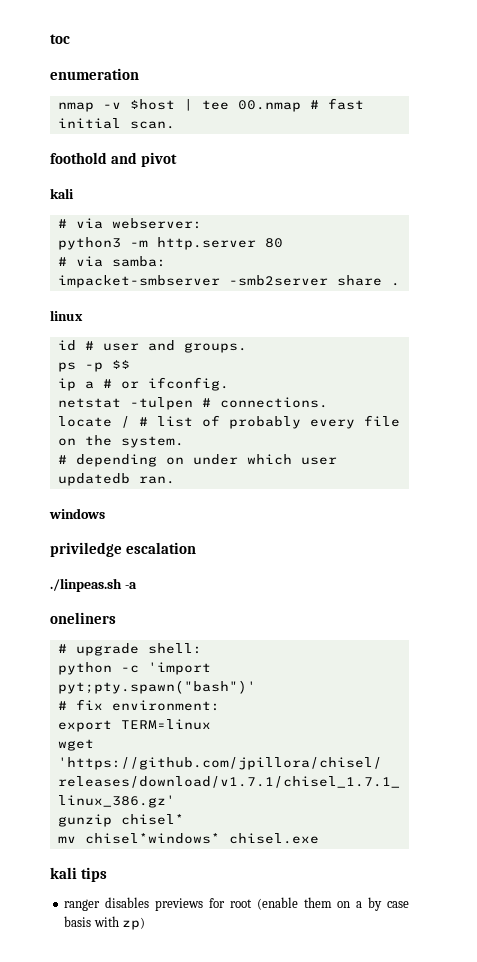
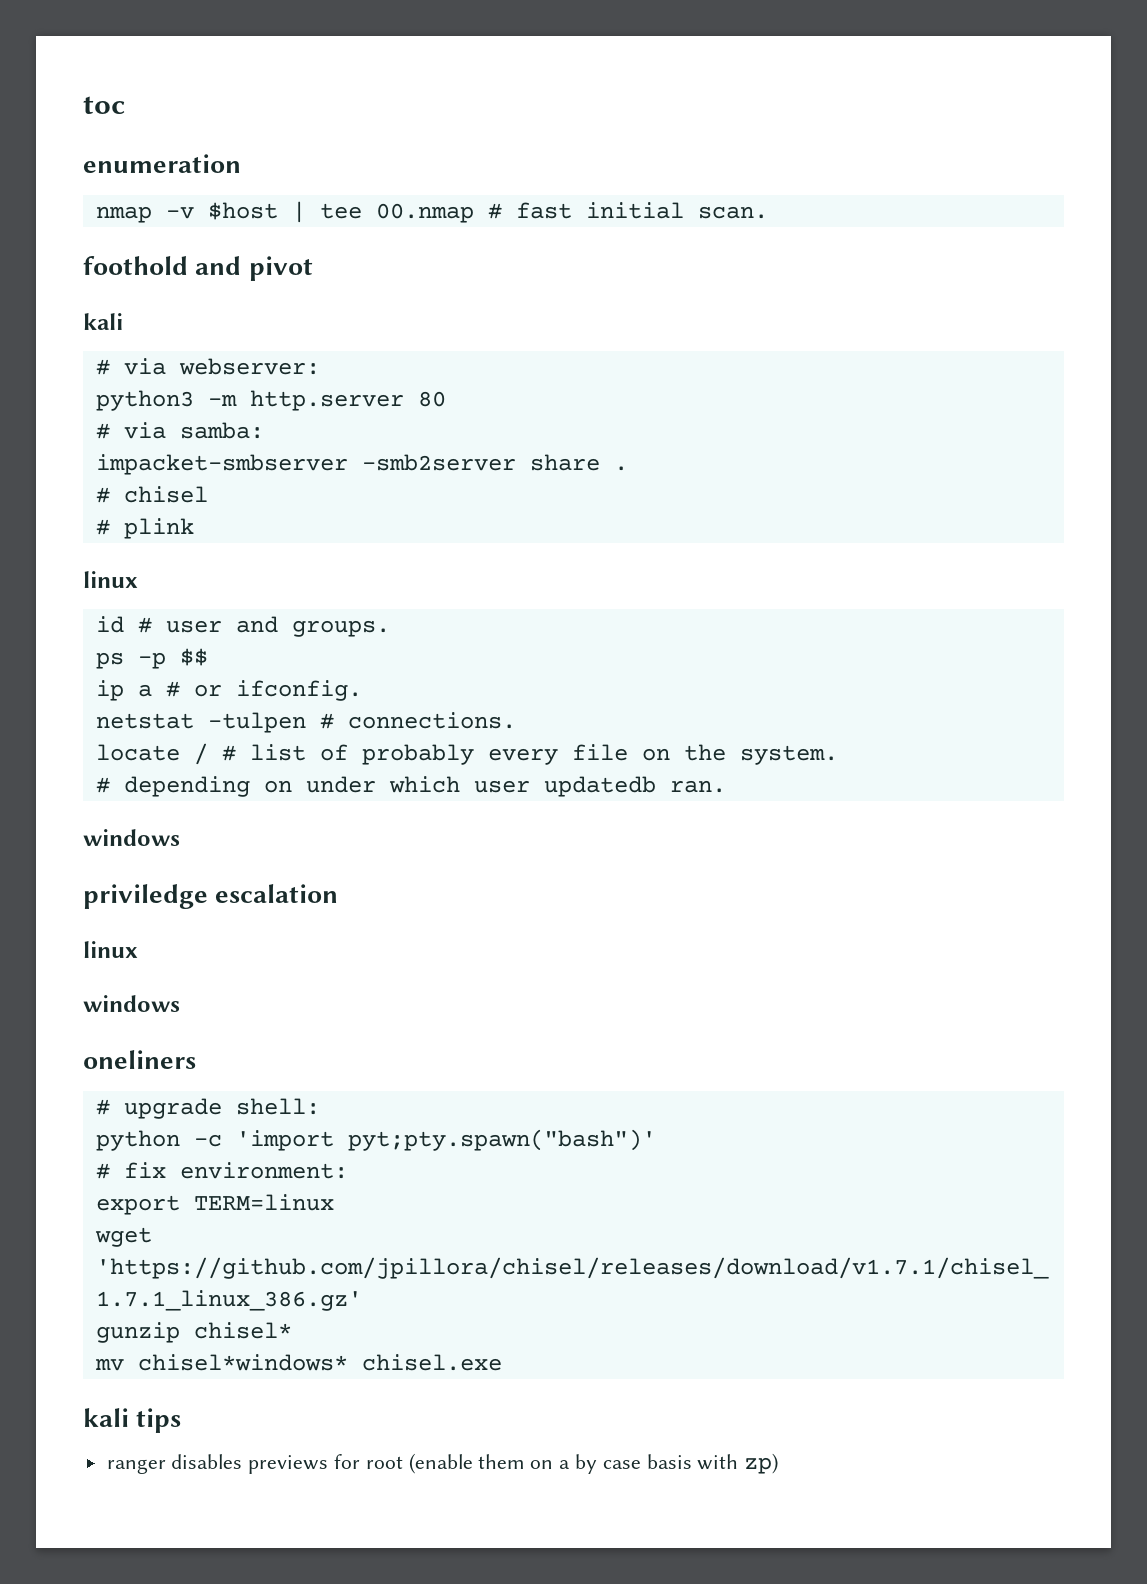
(400, 284) none -> [95,486,208,503] [95,518,194,539] // # chisel // # plink
[50,578,137,592] ./linpeas.sh -a -> [83,941,138,958] [83,995,180,1012] linux // windows

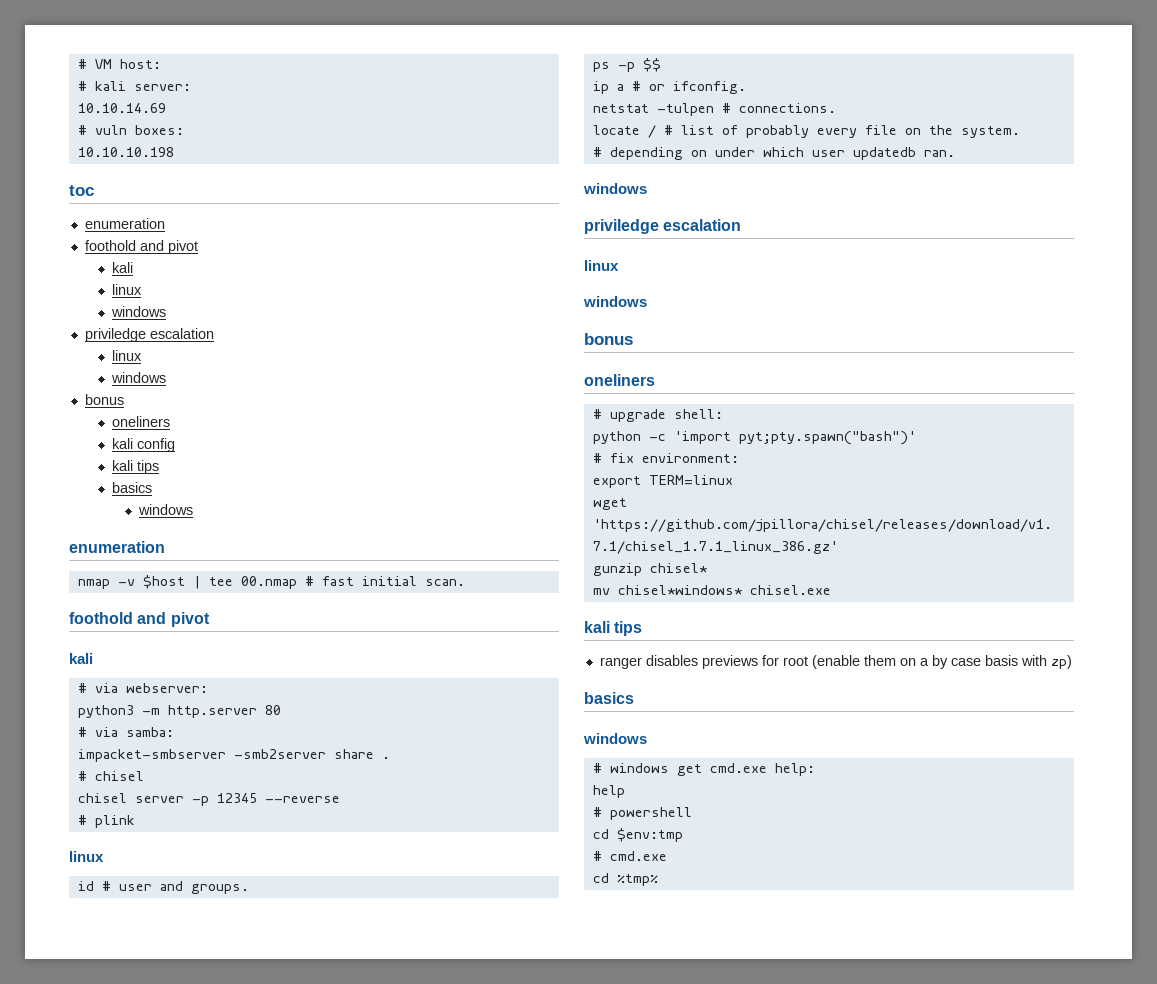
[83,96,125,114] toc -> [77,59,161,69] [77,81,191,91] [77,103,166,113] [77,125,184,135] [77,147,174,157] [69,185,94,196] [84,218,165,229] [84,240,198,254] [111,262,133,273] [111,284,142,295] [110,306,166,317] [84,328,214,342] [111,350,142,361] [110,372,166,383] [84,394,124,405] [111,416,170,427] [111,438,175,452] [111,460,159,474] [111,482,152,493] [137,504,193,515] # VM host: // # kali server: // 10.10.14.69 // # vuln boxes: // 10.10.10.198 // toc // enumeration // foothold and pivot // kali // linux // windows // priviledge escalation // linux // windows // bonus // oneliners // kali config // kali tips // basics // windows
(208, 494) none -> [77,793,340,806] // chisel server -p 12345 --reverse
(180, 1003) none -> [584,333,633,345] // bonus
(779, 1463) none -> [584,692,634,704] [583,733,647,744] [592,763,815,776] [592,785,625,798] [592,807,692,820] [592,828,683,842] [592,851,667,861] [592,873,658,886] // basics // windows // # windows get cmd.exe help: // help // # powershell // cd $env:tmp // # cmd.exe // cd %tmp%

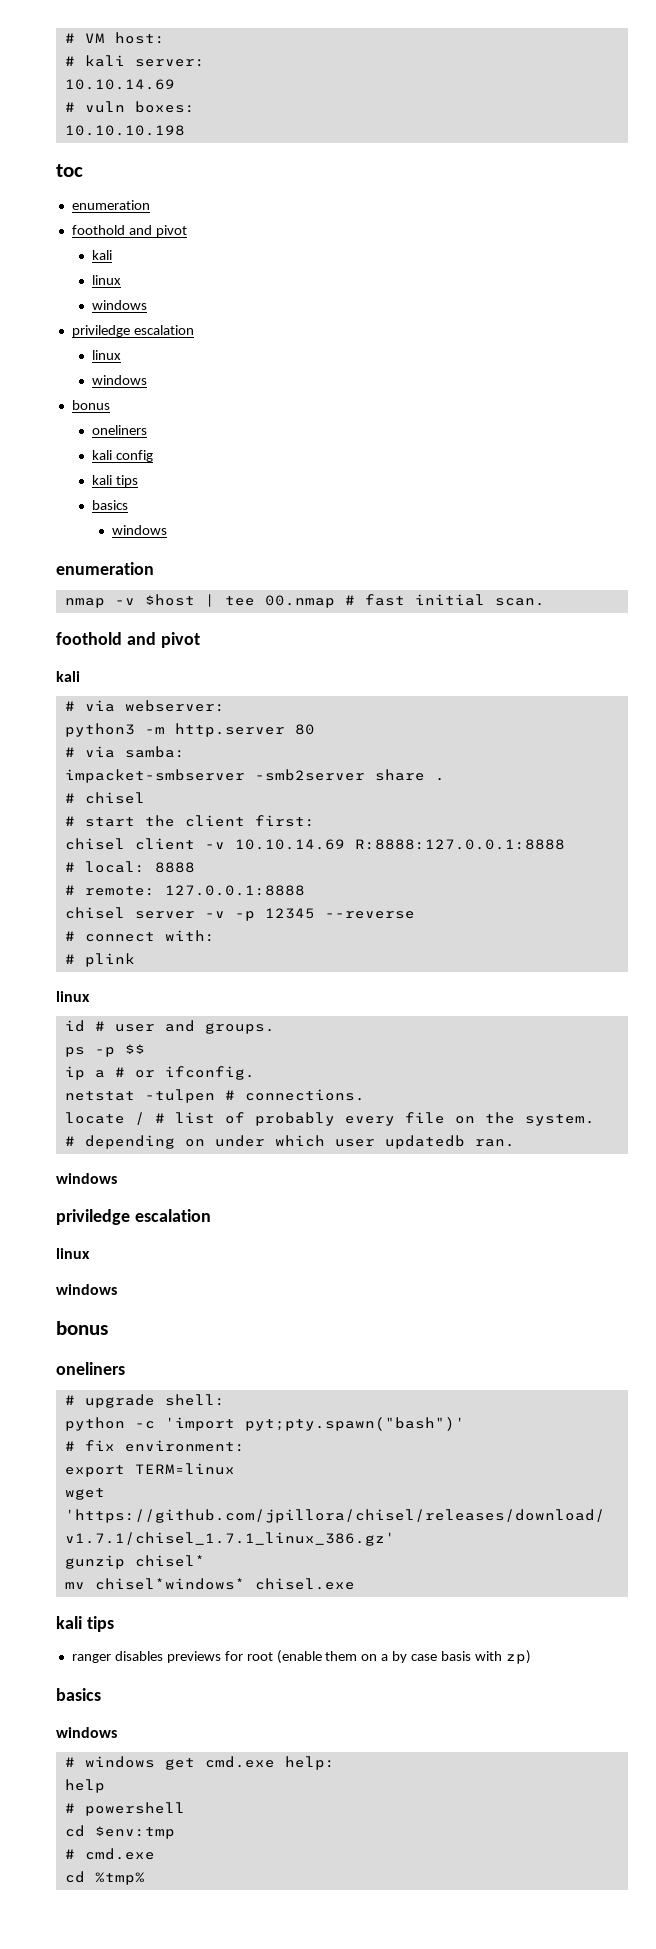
(144, 776) none -> [64,815,315,827] [64,838,565,850] [64,861,195,873] [64,885,305,896] // # start the client first: // chisel client -v 10.10.14.69 R:8888:127.0.0.1:8888 // # local: 8888 // # remote: 127.0.0.1:8888
(184, 799) none -> [204,911,225,918] -v
(340, 799) none -> [64,930,215,942] // # connect with:

